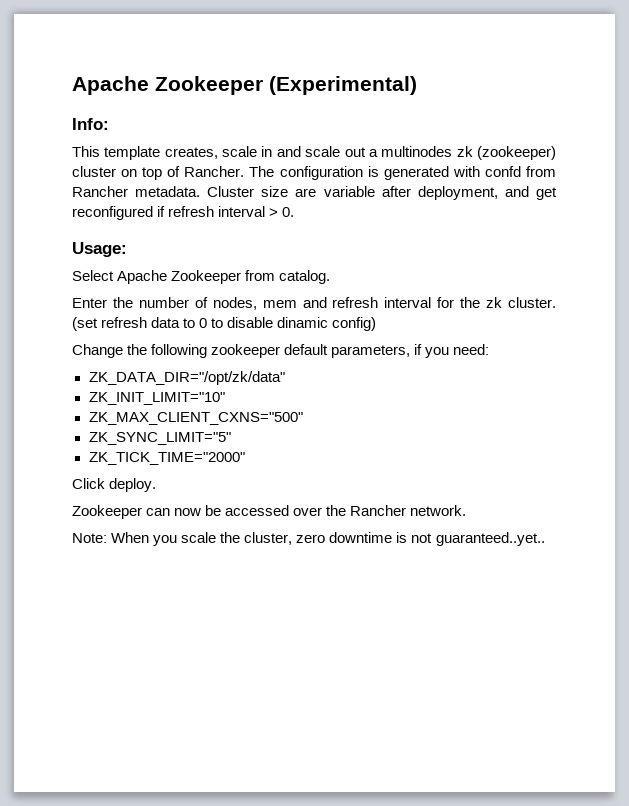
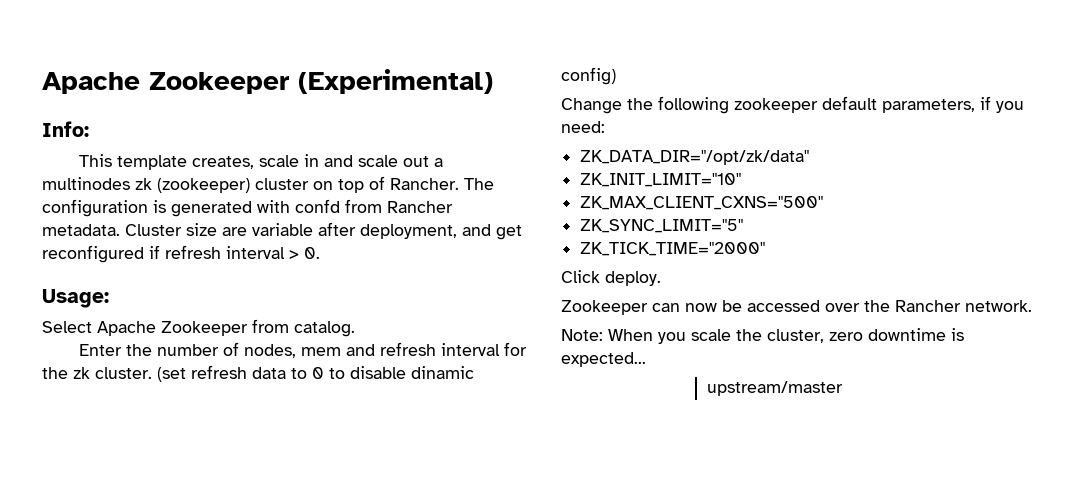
[411,532,545,546] not guaranteed..yet.. -> [561,352,646,367] [706,381,843,396] expected... // upstream/master

